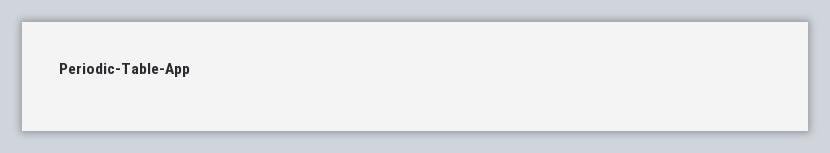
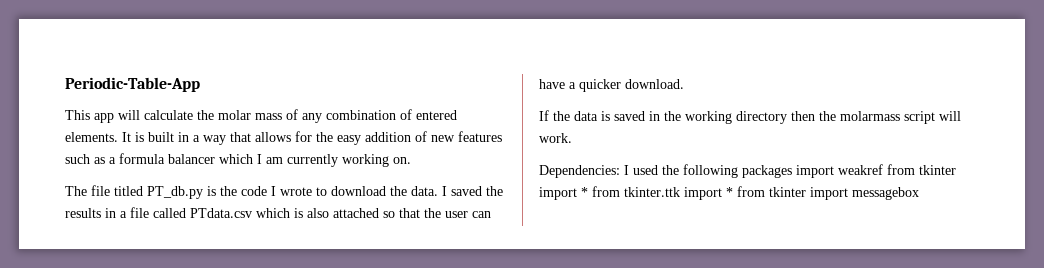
(190, 70) none -> [65,109,457,123] [65,131,502,145] [65,153,411,167] [65,185,503,199] [65,207,491,218] [539,79,684,92] [539,110,961,124] [539,133,572,143] [539,164,956,178] [539,186,919,200] // This app will calculate the molar mass of any combination of entered elements. It is built in a way that allows for the easy addition of new features such as a formula balancer which I am currently working on. // The file titled PT_db.py is the code I wrote to download the data. I saved the results in a file called PTdata.csv which is also attached so that the user can have a quicker download. // If the data is saved in the working directory then the molarmass script will work. // Dependencies: I used the following packages import weakref from tkinter import * from tkinter.ttk import * from tkinter import messagebox

